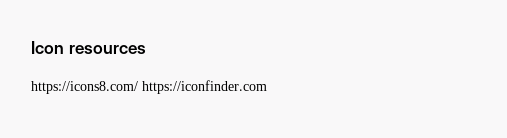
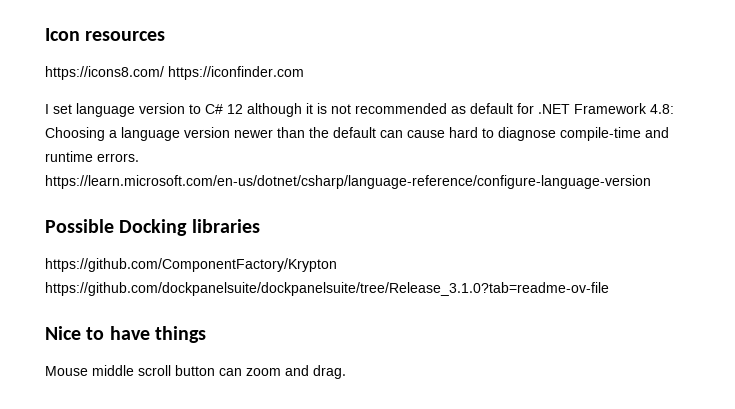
(267, 87) none -> [45,103,674,117] [45,127,669,141] [45,151,139,162] [45,175,651,189] [45,219,260,236] [45,258,337,272] [45,282,609,296] [45,326,207,343] [45,365,346,379] // I set language version to C# 12 although it is not recommended as default for .NET Framework 4.8: Choosing a language version newer than the default can cause hard to diagnose compile-time and runtime errors. https://learn.microsoft.com/en-us/dotnet/csharp/language-reference/configure-language-version // Possible Docking libraries // https://github.com/ComponentFactory/Krypton https://github.com/dockpanelsuite/dockpanelsuite/tree/Release_3.1.0?tab=readme-ov-file // Nice to have things // Mouse middle scroll button can zoom and drag.

